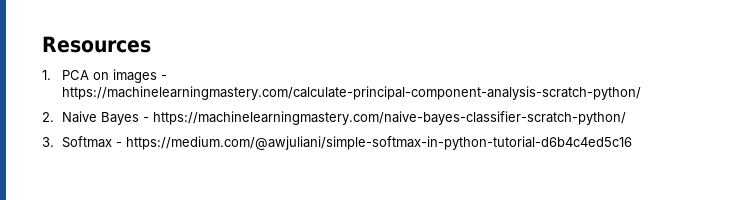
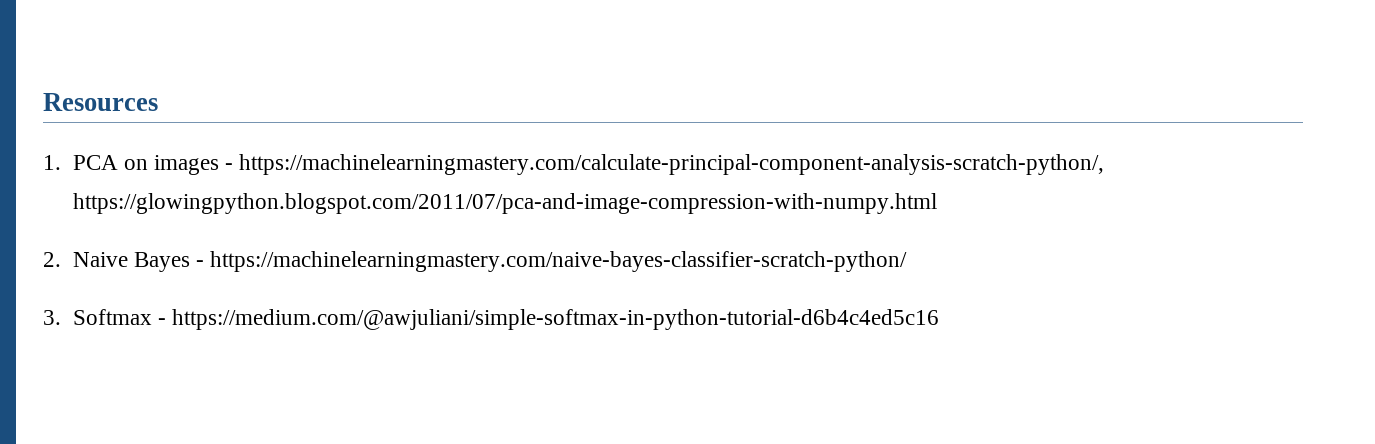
[62,86,642,100] https://machinelearningmastery.com/calculate-principal-component-analysis-scratch-python/ -> [239,154,1105,175] [72,193,937,214] https://machinelearningmastery.com/calculate-principal-component-analysis-scratch-python/, https://glowingpython.blogspot.com/2011/07/pca-and-image-compression-with-numpy.html

